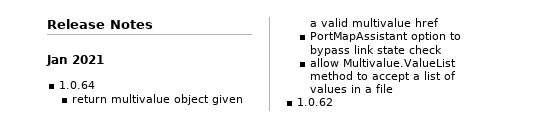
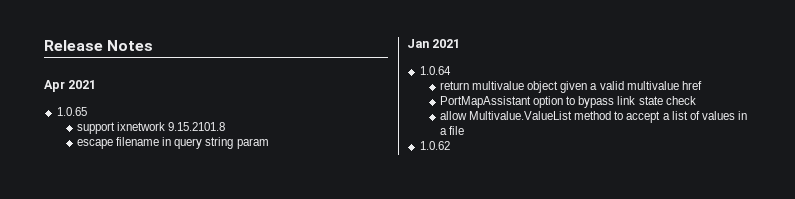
(153, 24) none -> [44,80,97,92] [56,107,87,116] [77,122,226,134] [77,137,269,149] // Apr 2021 // 1.0.65 // support ixnetwork 9.15.2101.8 // escape filename in query string param

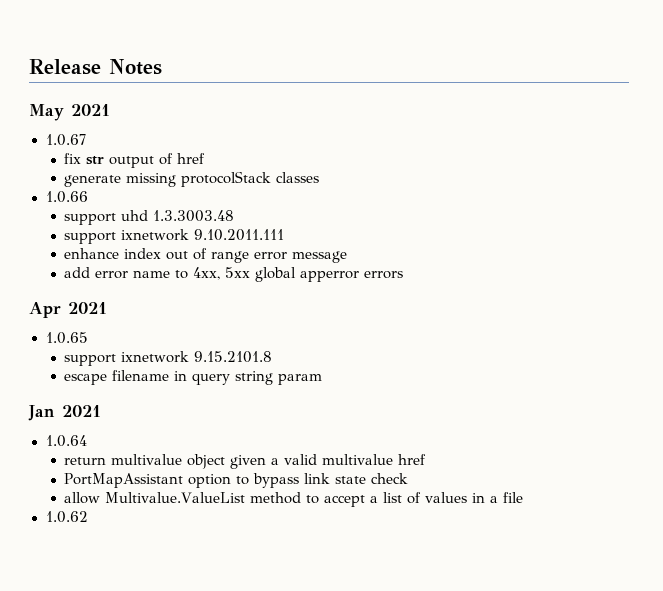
(154, 45) none -> [29,104,110,121] [45,134,86,146] [64,153,206,168] [64,171,320,187] [45,191,88,203] [64,210,235,225] [64,229,285,244] [64,248,348,263] [64,267,404,282] // May 2021 // 1.0.67 // fix str output of href // generate missing protocolStack classes // 1.0.66 // support uhd 1.3.3003.48 // support ixnetwork 9.10.2011.111 // enhance index out of range error message // add error name to 4xx, 5xx global apperror errors

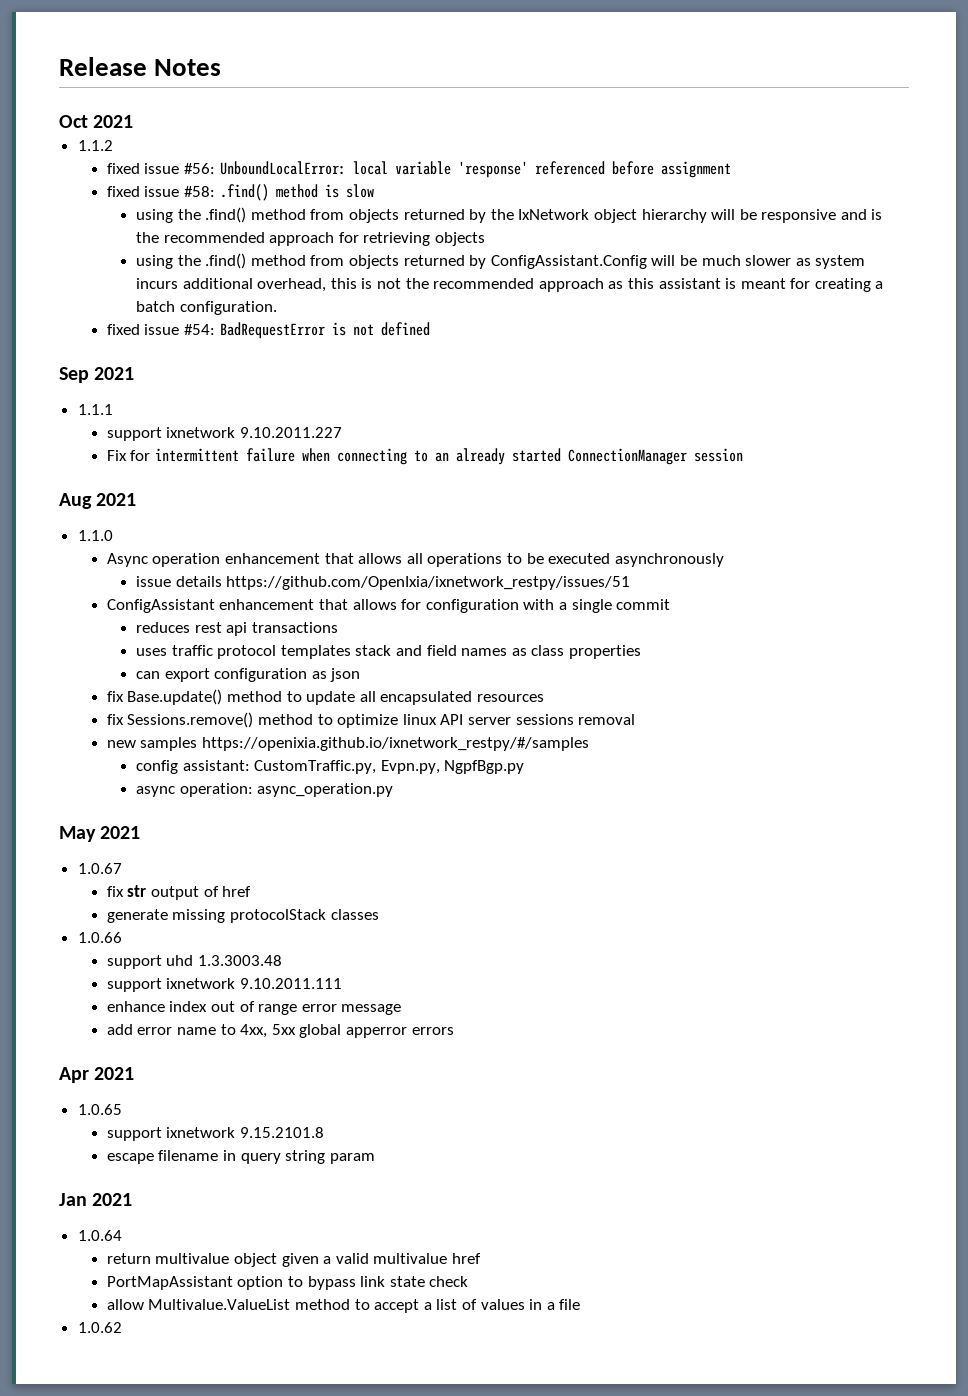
(162, 67) none -> [59,115,134,128] [77,140,113,151] [106,161,731,178] [106,184,374,201] [136,207,883,223] [136,232,485,246] [136,253,866,269] [136,278,884,292] [136,301,277,315] [106,322,430,339] [59,367,135,383] [77,404,113,415] [106,427,343,441] [106,448,744,465] [59,493,137,509] [77,530,113,541] [106,553,724,567] [136,576,631,590] [106,599,671,613] [136,622,338,636] [136,645,641,659] [136,668,361,682] [106,689,544,705] [106,712,636,728] [106,737,590,751] [136,760,525,774] [136,783,394,797] // Oct 2021 // 1.1.2 // fixed issue #56: UnboundLocalError: local variable 'response' referenced before assignment // fixed issue #58: .find() method is slow // using the .find() method from objects returned by the IxNetwork object hierarchy will be responsive and is the recommended approach for retrieving objects // using the .find() method from objects returned by ConfigAssistant.Config will be much slower as system incurs additional overhead, this is not the recommended approach as this assistant is meant for creating a batch configuration. // fixed issue #54: BadRequestError is not defined // Sep 2021 // 1.1.1 // support ixnetwork 9.10.2011.227 // Fix for intermittent failure when connecting to an already started ConnectionManager session // Aug 2021 // 1.1.0 // Async operation enhancement that allows all operations to be executed asynchronously // issue details https://github.com/OpenIxia/ixnetwork_restpy/issues/51 // ConfigAssistant enhancement that allows for configuration with a single commit // reduces rest api transactions // uses traffic protocol templates stack and field names as class properties // can export configuration as json // fix Base.update() method to update all encapsulated resources // fix Sessions.remove() method to optimize linux API server sessions removal // new samples https://openixia.github.io/ixnetwork_restpy/#/samples // config assistant: CustomTraffic.py, Evpn.py, NgpfBgp.py // async operation: async_operation.py

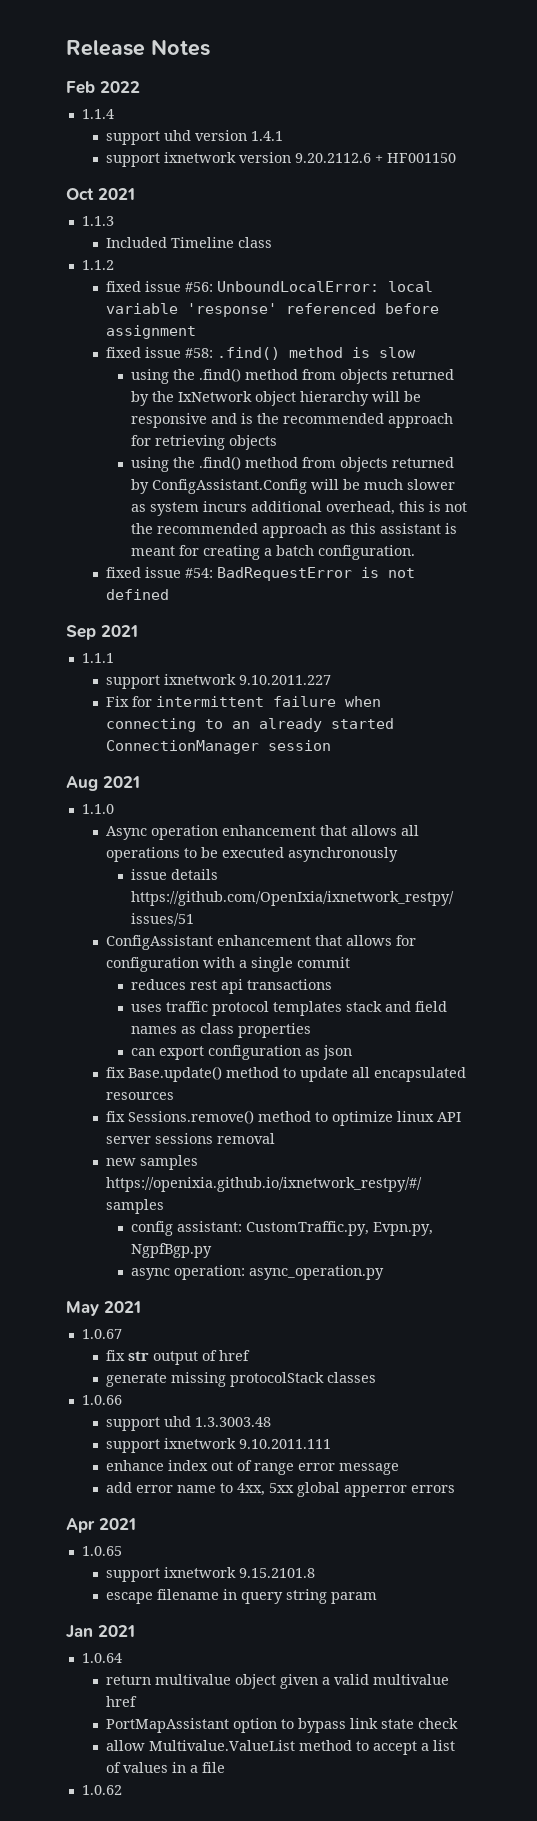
[59,115,134,128] Oct 2021 -> [66,81,140,94] [81,109,114,119] [106,130,284,145] [106,152,457,167] [66,188,135,200] [81,216,114,226] [106,237,273,248] Feb 2022 // 1.1.4 // support uhd version 1.4.1 // support ixnetwork version 9.20.2112.6 + HF001150 // Oct 2021 // 1.1.3 // Included Timeline class

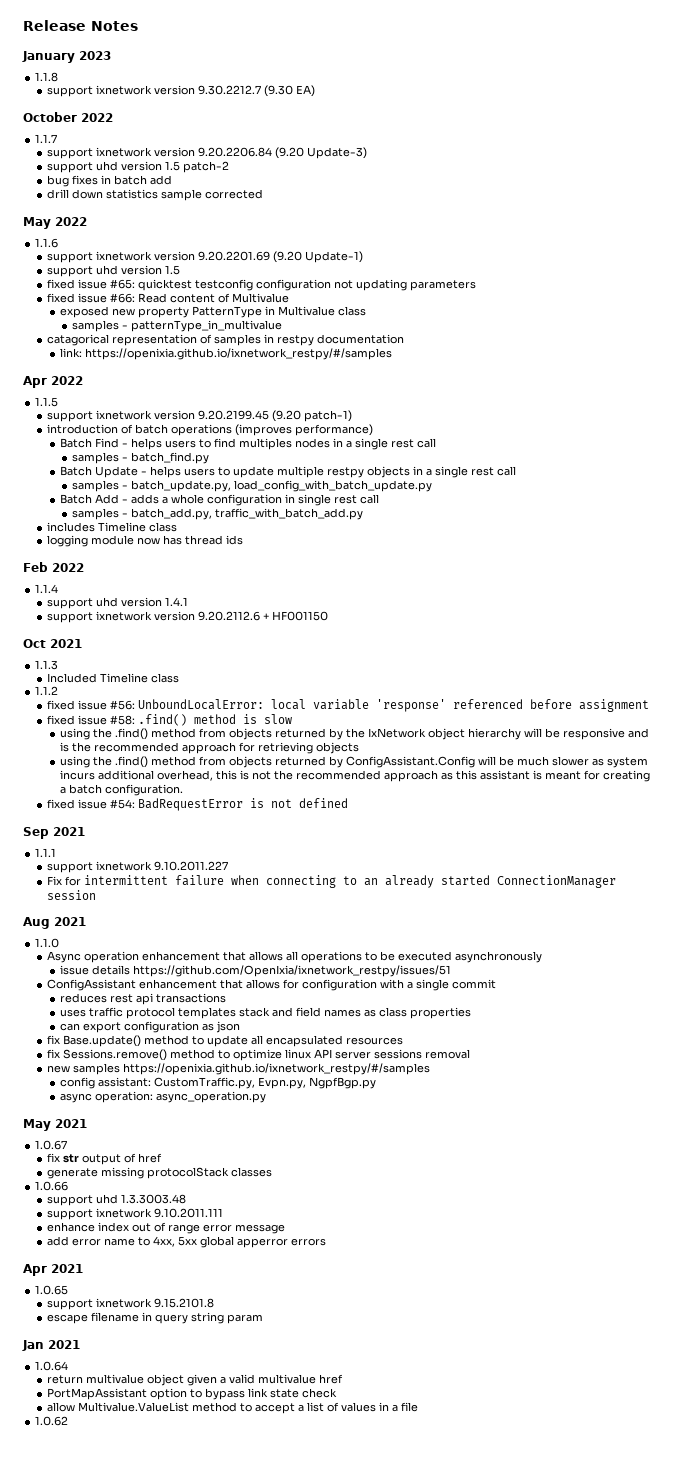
(210, 47) none -> [22,51,111,63] [35,72,59,82] [47,85,316,97] [23,112,113,122] [35,134,58,143] [47,147,368,159] [47,161,230,173] [47,175,173,187] [47,189,264,201] [23,217,87,229] [35,238,59,248] [47,251,364,263] [47,265,181,277] [47,279,477,291] [47,293,290,303] [59,306,366,318] [71,320,282,332] [47,334,405,346] [59,348,392,360] [23,376,83,388] [35,397,59,407] [47,410,353,422] [47,424,374,436] [59,438,436,450] [71,452,209,464] [59,466,516,478] [71,480,432,492] [59,494,379,506] [71,508,363,520] [47,522,178,532] [47,535,244,547] // January 2023 // 1.1.8 // support ixnetwork version 9.30.2212.7 (9.30 EA) // October 2022 // 1.1.7 // support ixnetwork version 9.20.2206.84 (9.20 Update-3) // support uhd version 1.5 patch-2 // bug fixes in batch add // drill down statistics sample corrected // May 2022 // 1.1.6 // support ixnetwork version 9.20.2201.69 (9.20 Update-1) // support uhd version 1.5 // fixed issue #65: quicktest testconfig configuration not updating parameters // fixed issue #66: Read content of Multivalue // exposed new property PatternType in Multivalue class // samples - patternType_in_multivalue // catagorical representation of samples in restpy documentation // link: https://openixia.github.io/ixnetwork_restpy/#/samples // Apr 2022 // 1.1.5 // support ixnetwork version 9.20.2199.45 (9.20 patch-1) // introduction of batch operations (improves performance) // Batch Find - helps users to find multiples nodes in a single rest call // samples - batch_find.py // Batch Update - helps users to update multiple restpy objects in a single rest call // samples - batch_update.py, load_config_with_batch_update.py // Batch Add - adds a whole configuration in single rest call // samples - batch_add.py, traffic_with_batch_add.py // includes Timeline class // logging module now has thread ids

